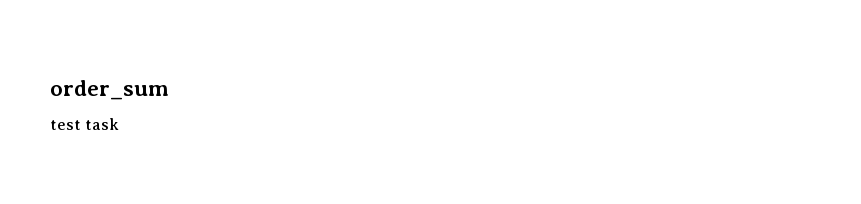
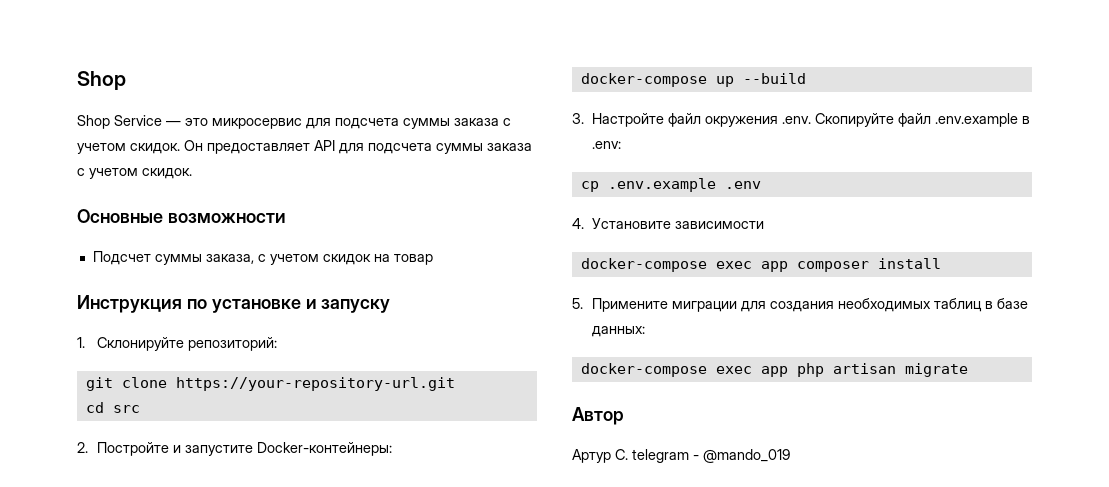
[50,80,169,100] [50,118,120,130] order_sum // test task -> [77,71,126,90] [77,115,511,129] [77,140,532,154] [77,168,192,179] [77,209,286,223] [92,251,433,265] [77,295,391,313] [77,337,278,351] [85,377,455,391] [85,402,140,413] [77,442,393,456] [580,73,806,87] [572,113,1031,127] [592,141,622,149] [580,178,761,192] [572,218,765,229] [580,258,941,272] [572,298,1029,312] [592,326,646,337] [580,363,968,377] [572,407,624,425] [572,449,790,463] Shop // Shop Service — это микросервис для подсчета суммы заказа с учетом скидок. Он предоставляет API для подсчета суммы заказа с учетом скидок. // Основные возможности // Подсчет суммы заказа, с учетом скидок на товар // Инструкция по установке и запуску // 1. Склонируйте репозиторий: // git clone https://your-repository-url.git // cd src // 2. Постройте и запустите Docker-контейнеры: // docker-compose up --build // 3. Настройте файл окружения .env. Скопируйте файл .env.example в .env: // cp .env.example .env // 4. Установите зависимости // docker-compose exec app composer install // 5. Примените миграции для создания необходимых таблиц в базе данных: // docker-compose exec app php artisan migrate // Автор // Артур С. telegram - @mando_019

